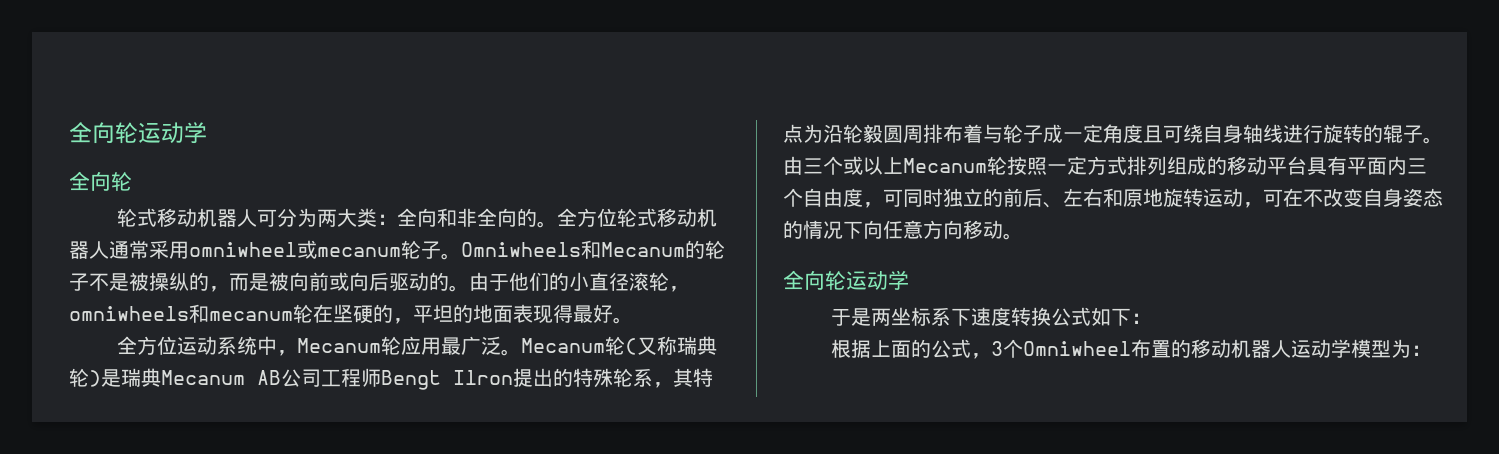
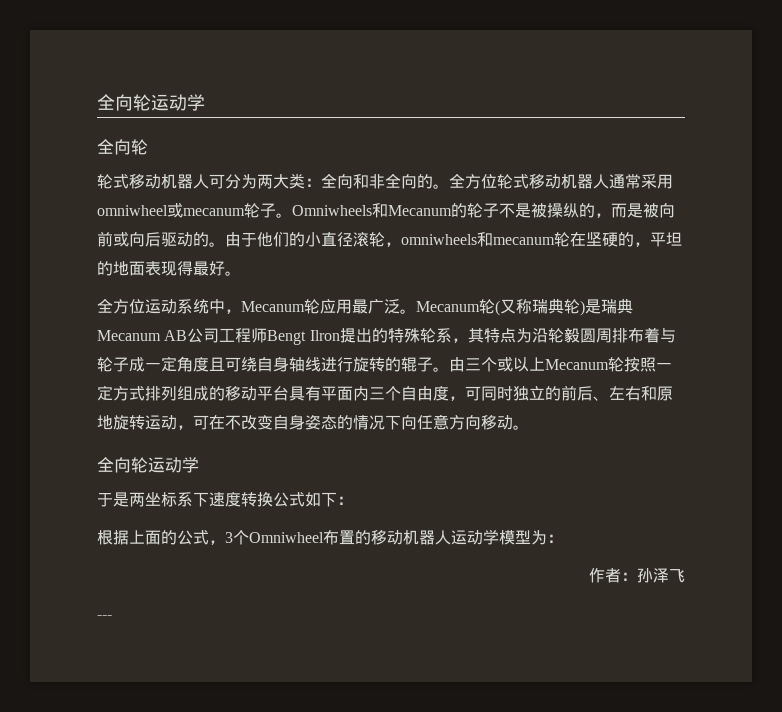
(1432, 350) none -> [589,568,685,583] [97,615,112,619] // 作者：孙泽飞 // ---

